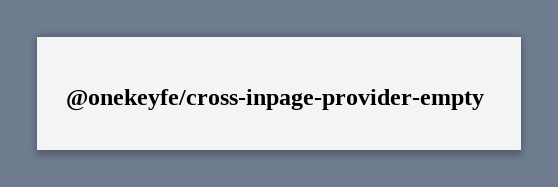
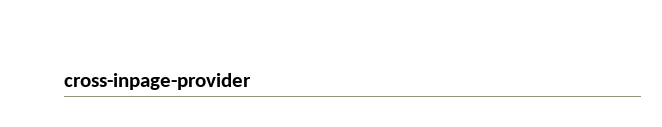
[66,89,484,111] @onekeyfe/cross-inpage-provider-empty -> [64,73,251,90] cross-inpage-provider

